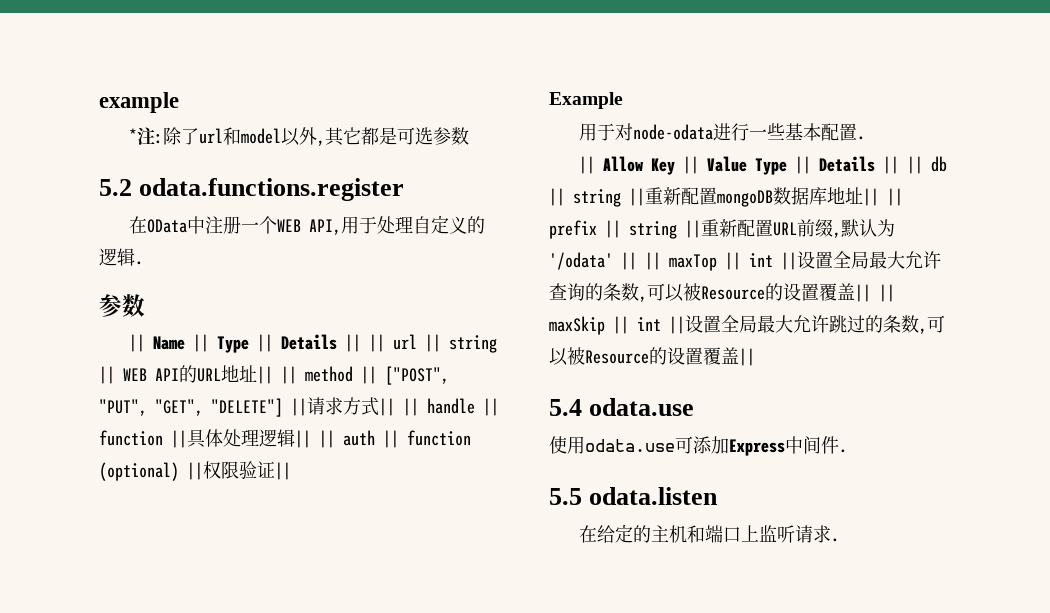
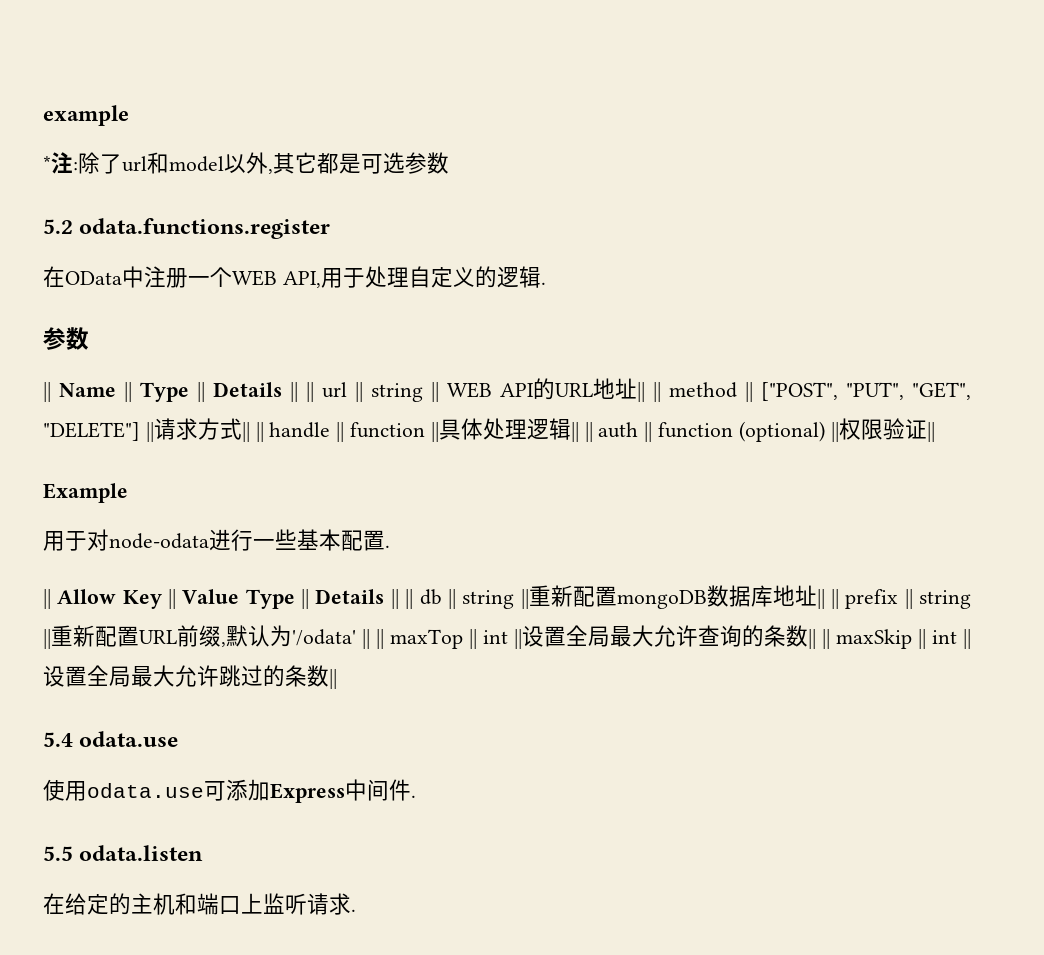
[639,283,855,302] ,可以被Resource的设置覆盖 -> (808, 636) none
[919,315,945,334] [549,347,739,366] ,可以被Resource的设置覆盖 -> (329, 676) none

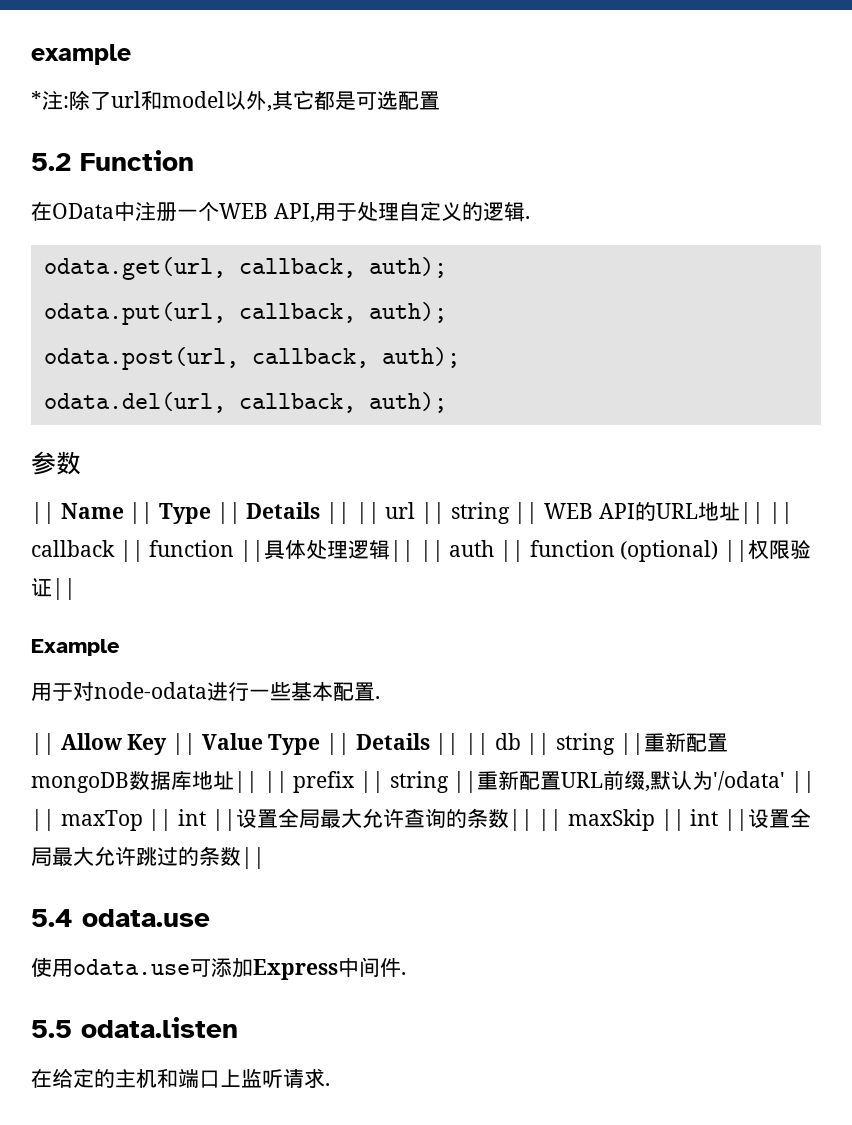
[405,152,449,174] 参数 -> [398,91,440,110] 配置
[79,218,331,239] odata.functions.register -> [80,150,194,171] Function
(546, 283) none -> [43,257,447,280] [43,302,447,325] [43,347,460,370] [43,392,447,413] // odata.get(url, callback, auth); // odata.put(url, callback, auth); // odata.post(url, callback, auth); // odata.del(url, callback, auth);
[669,382,971,402] [43,418,331,442] method || ["POST", "PUT", "GET", "DELETE"] ||请求方式|| || handle -> [31,540,115,557] callback

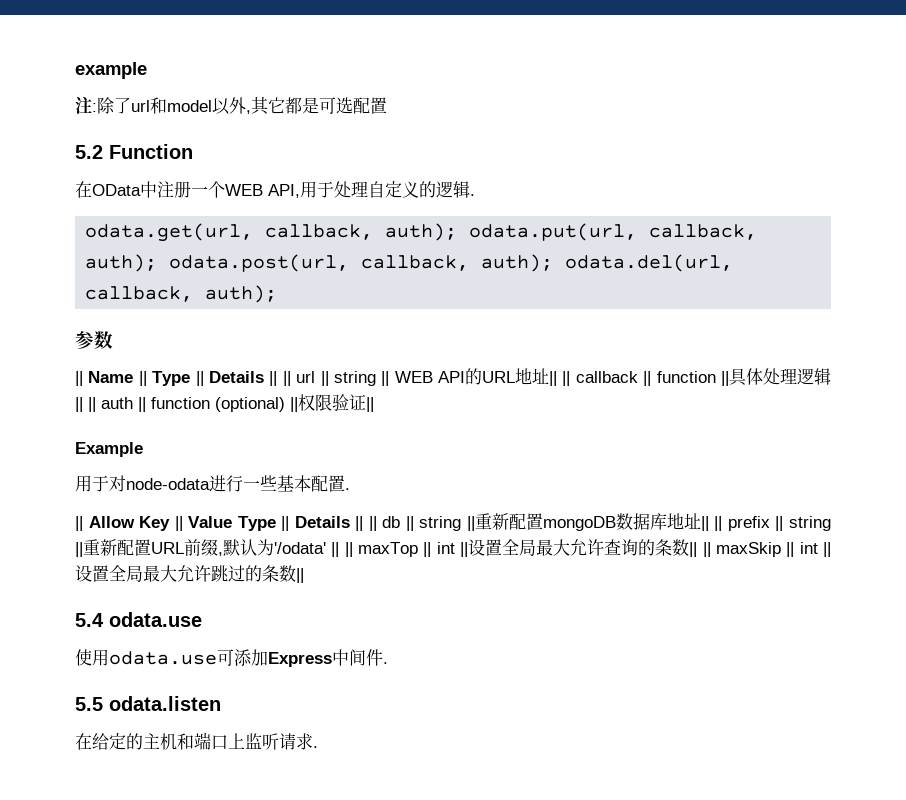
[31,91,42,108] * -> (147, 70) none
(447, 267) // -> (458, 232) none
(447, 312) // -> (158, 263) none
(460, 357) // -> (554, 263) none

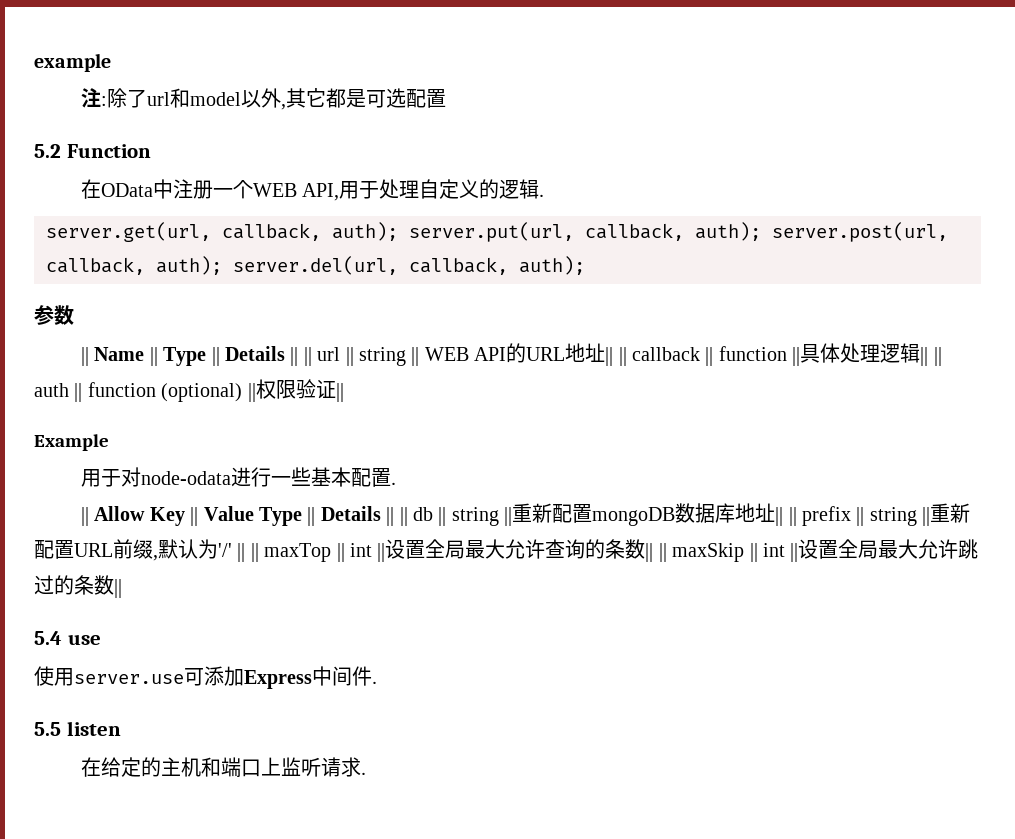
[85,223,758,242] [85,254,734,272] odata.get(url, callback, auth); odata.put(url, callback, auth); odata.post(url, callback, auth); odata.del(url, -> [46,222,948,242] [46,256,398,275] server.get(url, callback, auth); server.put(url, callback, auth); server.post(url, callback, auth); server.del(url,
[274,542,326,554] '/odata' -> [218,543,232,557] '/'
[109,612,202,627] odata.use -> [67,634,101,645] use
[109,651,217,665] odata.use -> [74,674,184,684] server.use
[109,696,221,711] odata.listen -> [66,721,121,736] listen

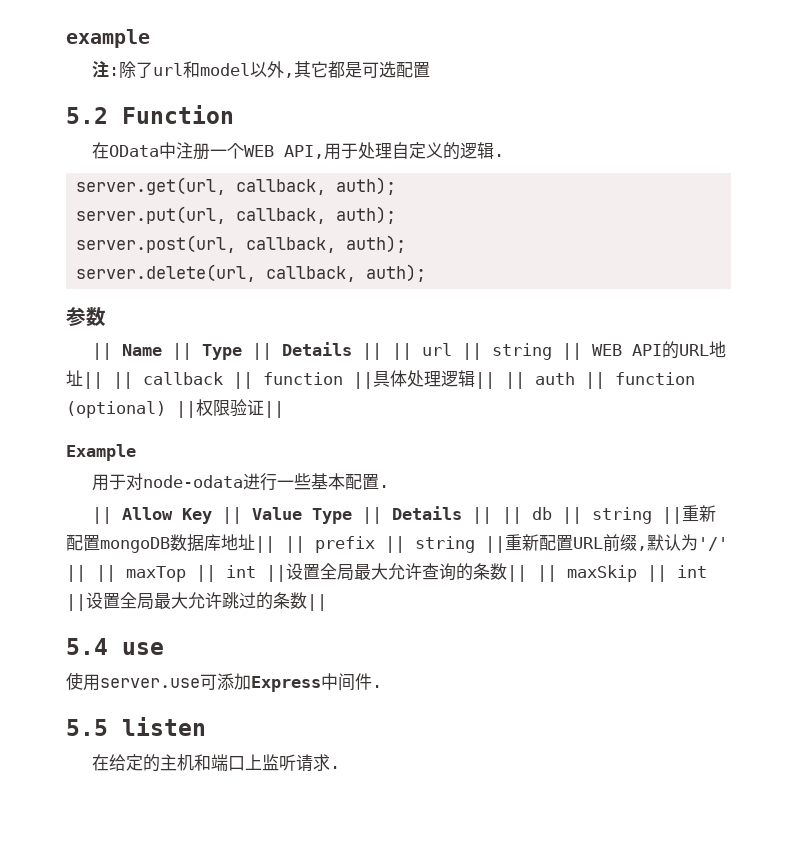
(398, 231) none -> (397, 186) //
(761, 231) none -> (397, 215) //
[233,256,398,275] server.del(url, -> [76,264,257,282] // server.delete(url,

